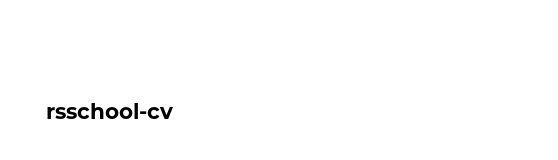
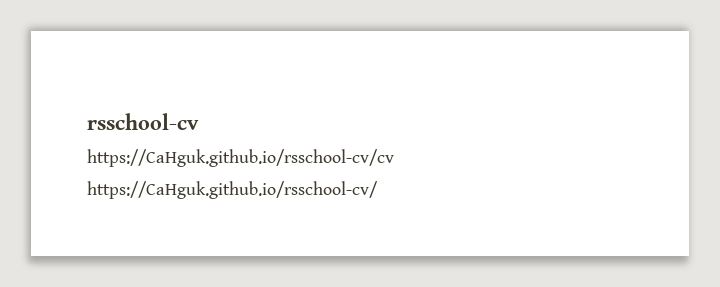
(174, 111) none -> [87,149,394,167] [87,181,378,199] // https://CaHguk.github.io/rsschool-cv/cv // https://CaHguk.github.io/rsschool-cv/

